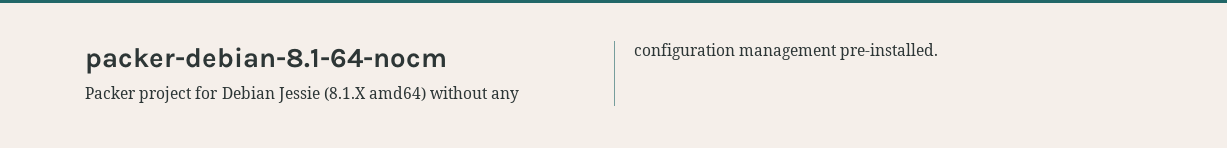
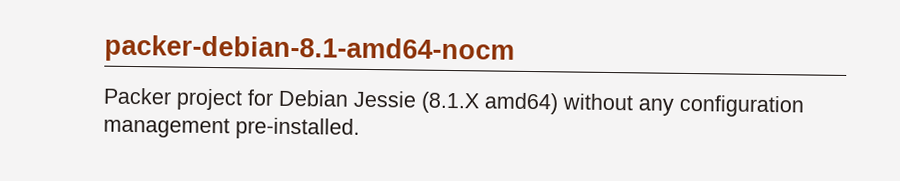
[85,47,447,74] packer-debian-8.1-64-nocm -> [104,34,515,66] packer-debian-8.1-amd64-nocm

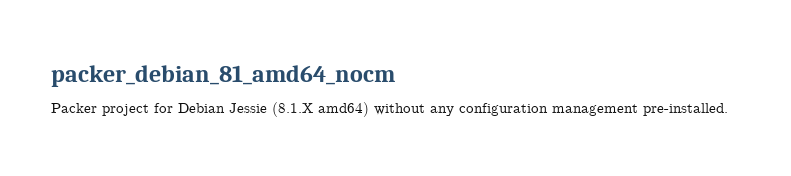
[104,34,515,66] packer-debian-8.1-amd64-nocm -> [51,65,395,87] packer_debian_81_amd64_nocm

